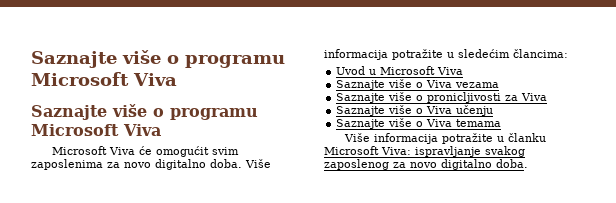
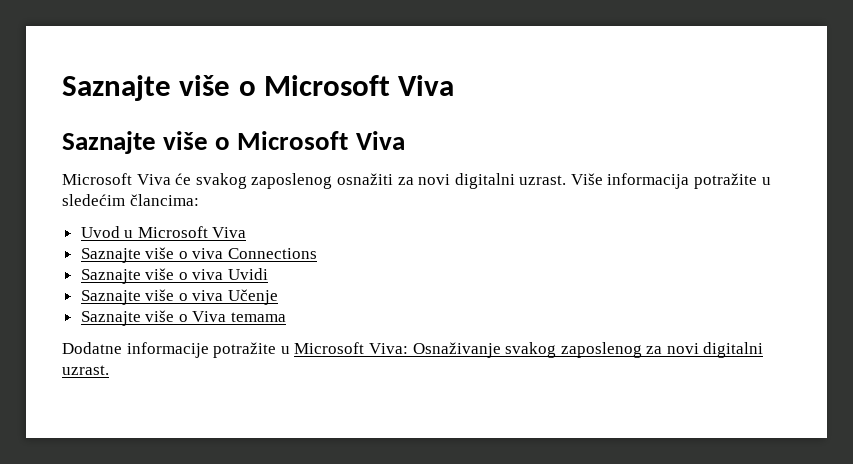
[31,50,285,68] [31,72,177,86] [31,104,258,120] Saznajte više o programu Microsoft Viva // Saznajte više o programu -> [62,75,455,101] [62,131,231,154] Saznajte više o Microsoft Viva // Saznajte više o
[155,146,239,157] [31,159,242,170] omogućit svim zaposlenima za novo digitalno doba. -> [195,173,567,189] svakog zaposlenog osnažiti za novi digitalni uzrast.
[426,80,500,88] [336,92,548,103] [336,105,494,116] Viva vezama // Saznajte više o pronicljivosti za Viva // Saznajte više o Viva učenju -> [192,248,318,259] [80,268,269,284] [80,289,279,305] viva Connections // Saznajte više o viva Uvidi // Saznajte više o viva Učenje
[343,133,546,144] Više informacija potražite u članku -> [62,342,290,358] Dodatne informacije potražite u
[415,146,481,157] ispravljanje -> [412,342,501,358] Osnaživanje
[410,159,528,170] novo digitalno doba. -> [666,342,764,358] [62,365,109,375] novi digitalni uzrast.

